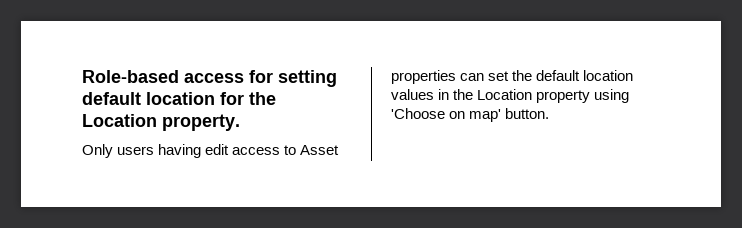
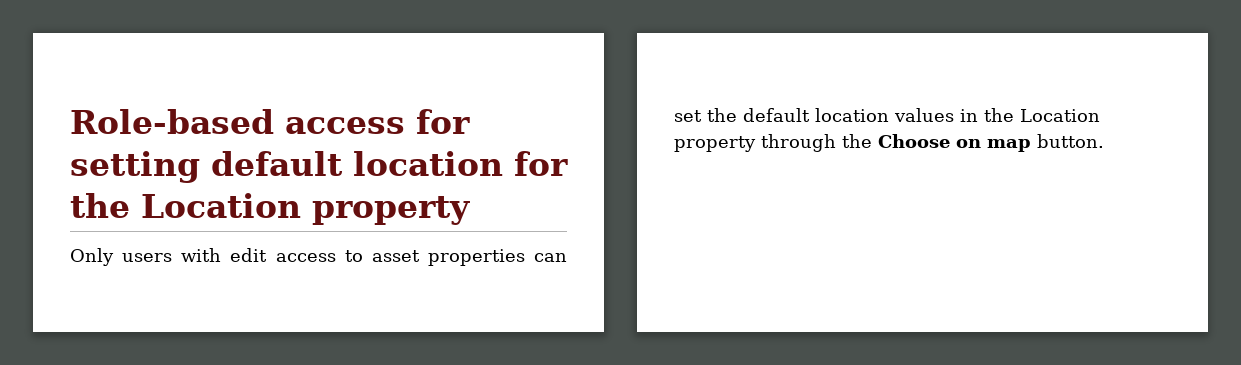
[162,114,240,131] property. -> [312,196,470,225] property
[158,144,202,158] having -> [181,248,222,262] with
[300,145,340,155] Asset -> [371,250,420,262] asset
[594,89,630,103] [391,108,502,122] using 'Choose on map' -> [761,134,1031,152] through the Choose on map

